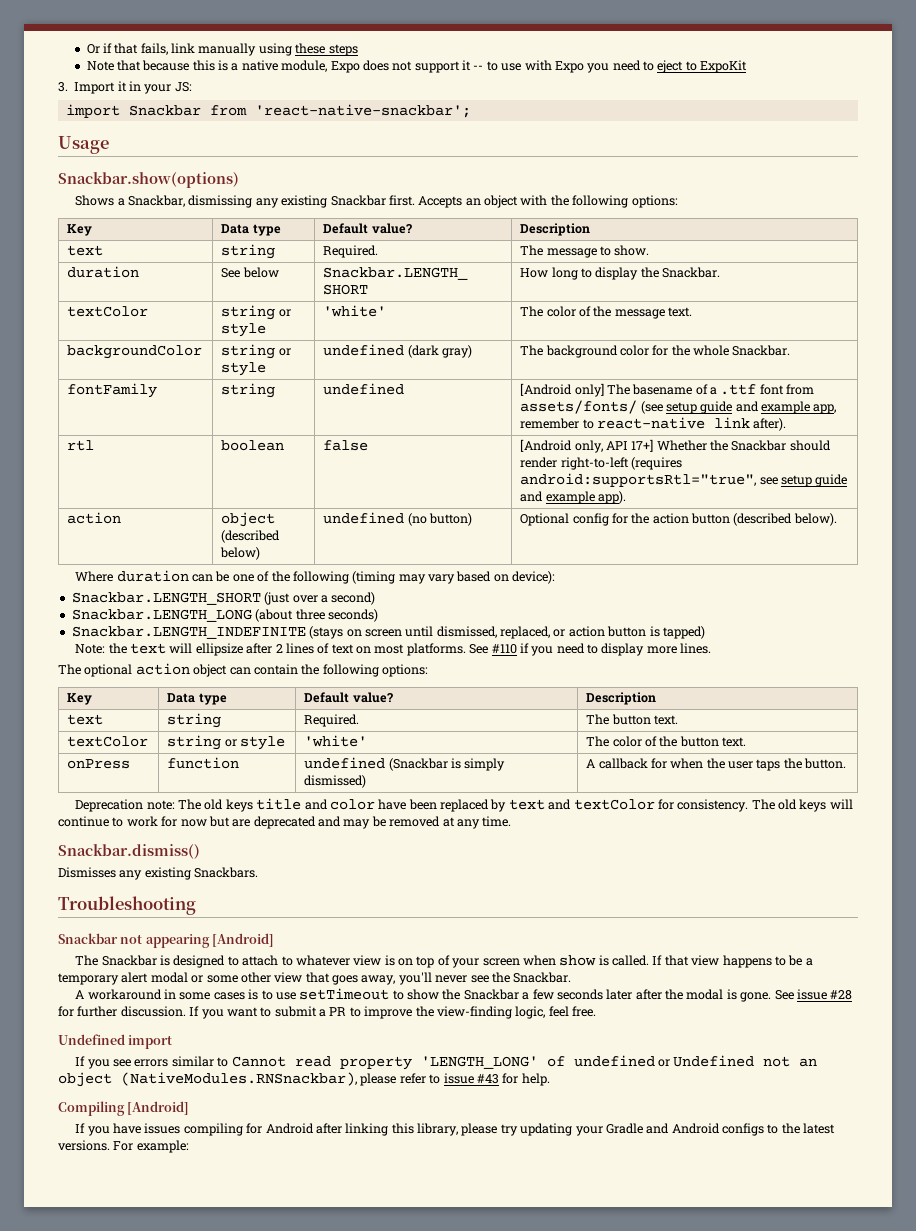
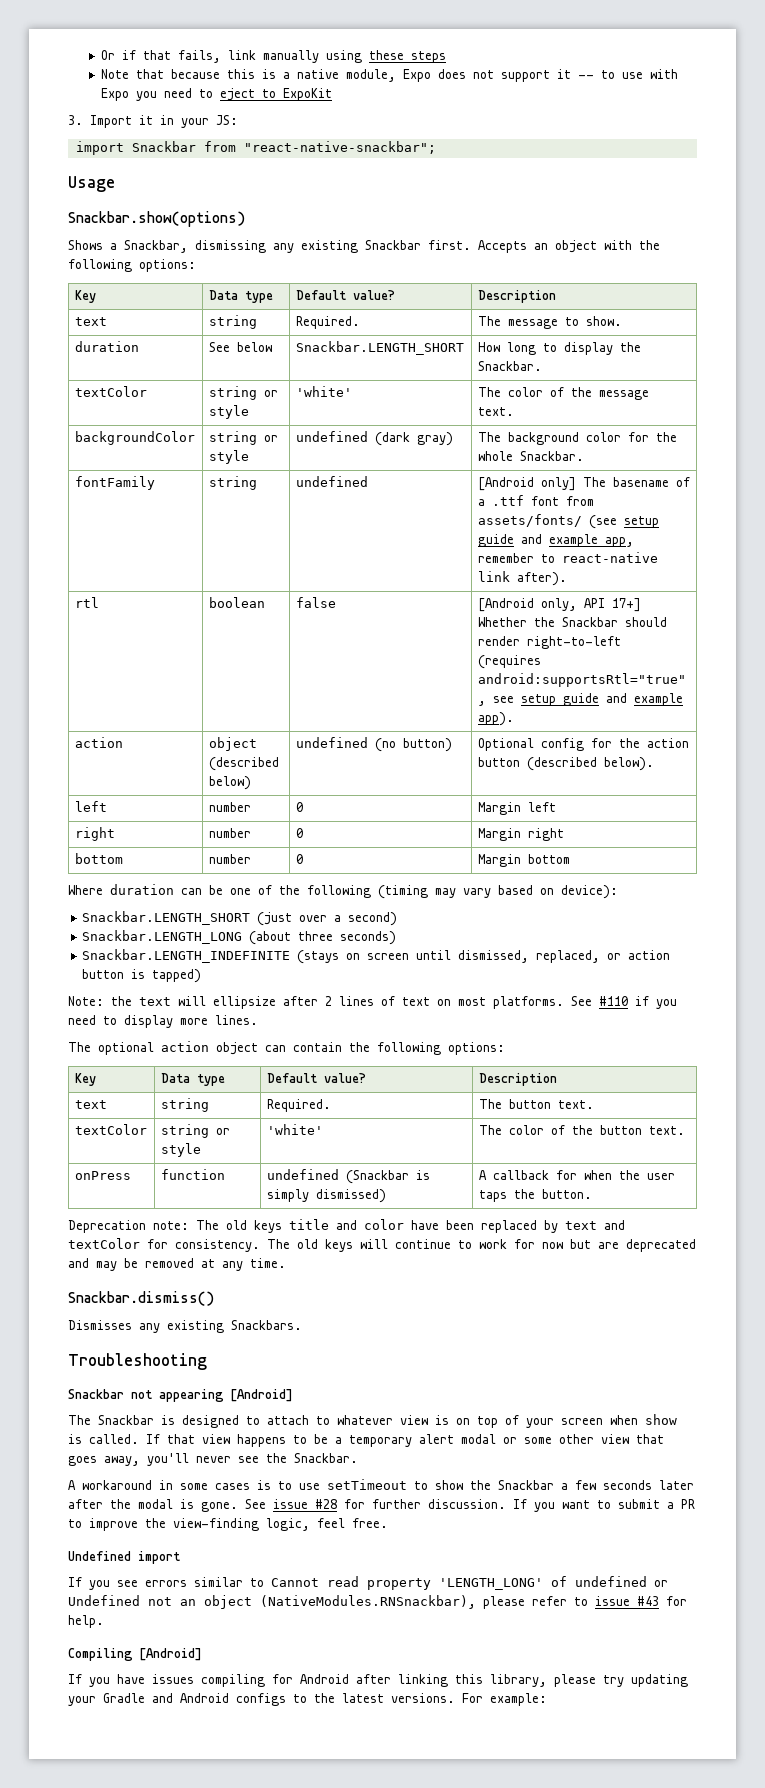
[254,104,471,118] 'react-native-snackbar'; -> [243,141,436,154] "react-native-snackbar";
(837, 519) none -> [74,801,107,812] [208,802,251,812] [295,802,303,812] [477,802,556,815] [74,827,115,841] [208,828,251,838] [295,828,303,838] [477,828,564,841] [74,853,123,864] [208,854,251,864] [295,854,303,864] [477,854,570,867] // left | number | 0 | Margin left // right | number | 0 | Margin right // bottom | number | 0 | Margin bottom

